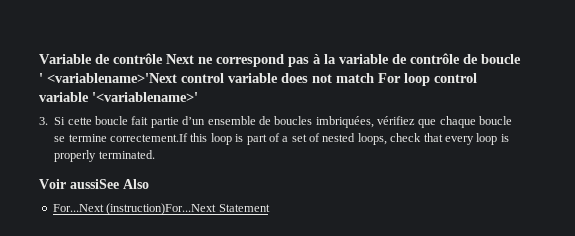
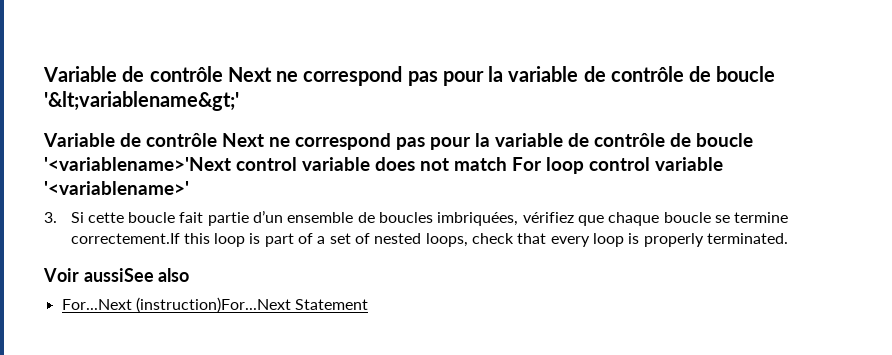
[39,53,521,67] [39,73,177,83] Variable de contrôle Next ne correspond pas à la variable de contrôle de boucle ' <variablename>'Next -> [43,66,776,86] [44,91,239,111] [43,133,753,150] [44,157,231,171] Variable de contrôle Next ne correspond pas pour la variable de contrôle de boucle '&lt;variablename&gt;' // Variable de contrôle Next ne correspond pas pour la variable de contrôle de boucle '<variablename>'Next
[123,179,149,189] Also -> [158,268,190,282] also

